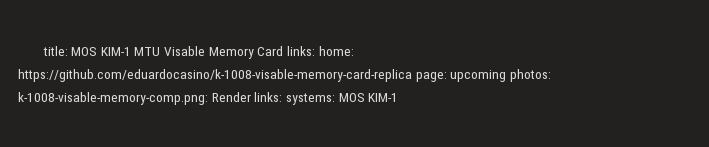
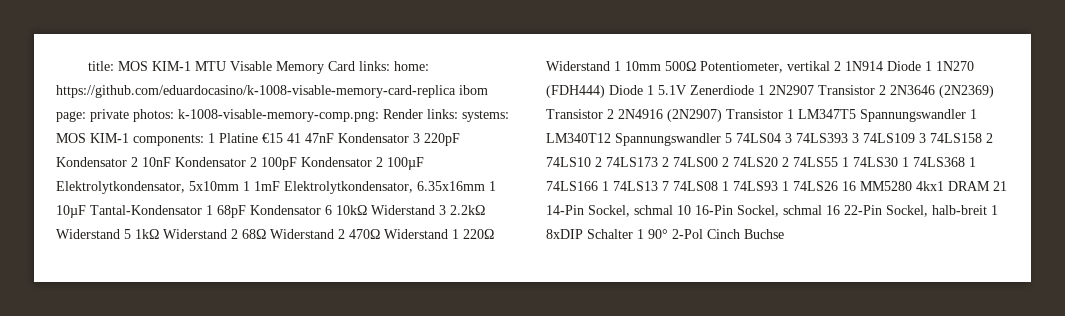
[415,70,507,82] page: upcoming -> [459,85,488,95] [56,109,129,122] ibom page: private
(399, 97) none -> [133,133,460,146] [56,157,424,170] [56,181,496,194] [56,205,485,218] [56,229,494,239] [546,61,974,73] [546,85,994,98] [546,109,977,122] [546,133,993,146] [546,157,976,167] [546,181,1007,191] [546,205,998,217] [546,229,784,239] components: 1 Platine €15 41 47nF Kondensator 3 220pF Kondensator 2 10nF Kondensator 2 100pF Kondensator 2 100µF Elektrolytkondensator, 5x10mm 1 1mF Elektrolytkondensator, 6.35x16mm 1 10µF Tantal-Kondensator 1 68pF Kondensator 6 10kΩ Widerstand 3 2.2kΩ Widerstand 5 1kΩ Widerstand 2 68Ω Widerstand 2 470Ω Widerstand 1 220Ω Widerstand 1 10mm 500Ω Potentiometer, vertikal 2 1N914 Diode 1 1N270 (FDH444) Diode 1 5.1V Zenerdiode 1 2N2907 Transistor 2 2N3646 (2N2369) Transistor 2 2N4916 (2N2907) Transistor 1 LM347T5 Spannungswandler 1 LM340T12 Spannungswandler 5 74LS04 3 74LS393 3 74LS109 3 74LS158 2 74LS10 2 74LS173 2 74LS00 2 74LS20 2 74LS55 1 74LS30 1 74LS368 1 74LS166 1 74LS13 7 74LS08 1 74LS93 1 74LS26 16 MM5280 4kx1 DRAM 21 14-Pin Sockel, schmal 10 16-Pin Sockel, schmal 16 22-Pin Sockel, halb-breit 1 8xDIP Schalter 1 90° 2-Pol Cinch Buchse

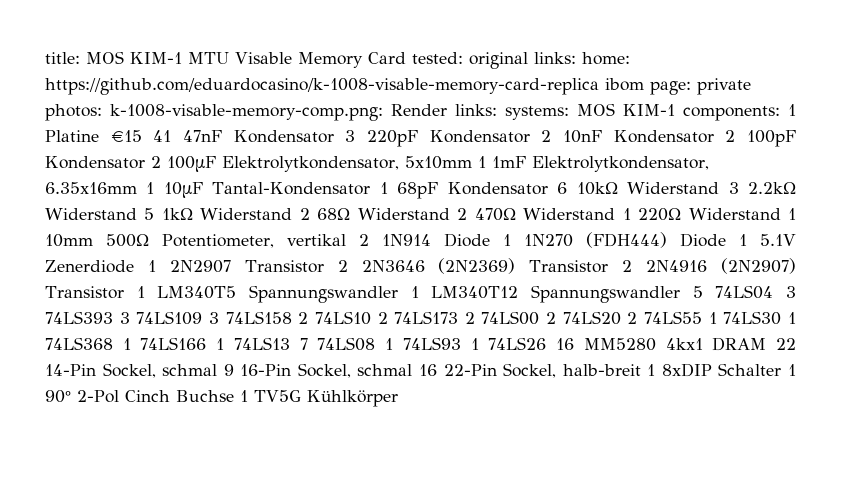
(355, 66) none -> [411,52,528,69] tested: original
[798,109,856,119] LM347T5 -> [157,286,237,299] LM340T5
[993,181,1007,191] 21 -> [776,338,797,350] 22
[677,205,691,215] 10 -> [223,364,234,376] 9
(784, 234) none -> [240,390,398,407] 1 TV5G Kühlkörper

